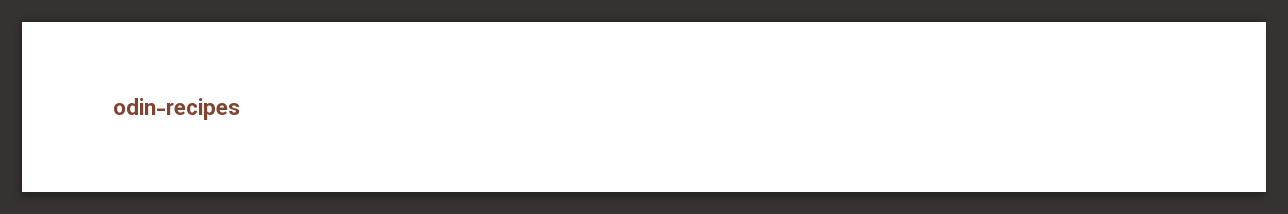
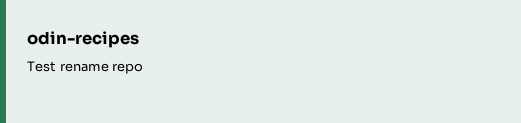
(240, 109) none -> [27,61,144,74] // Test rename repo

